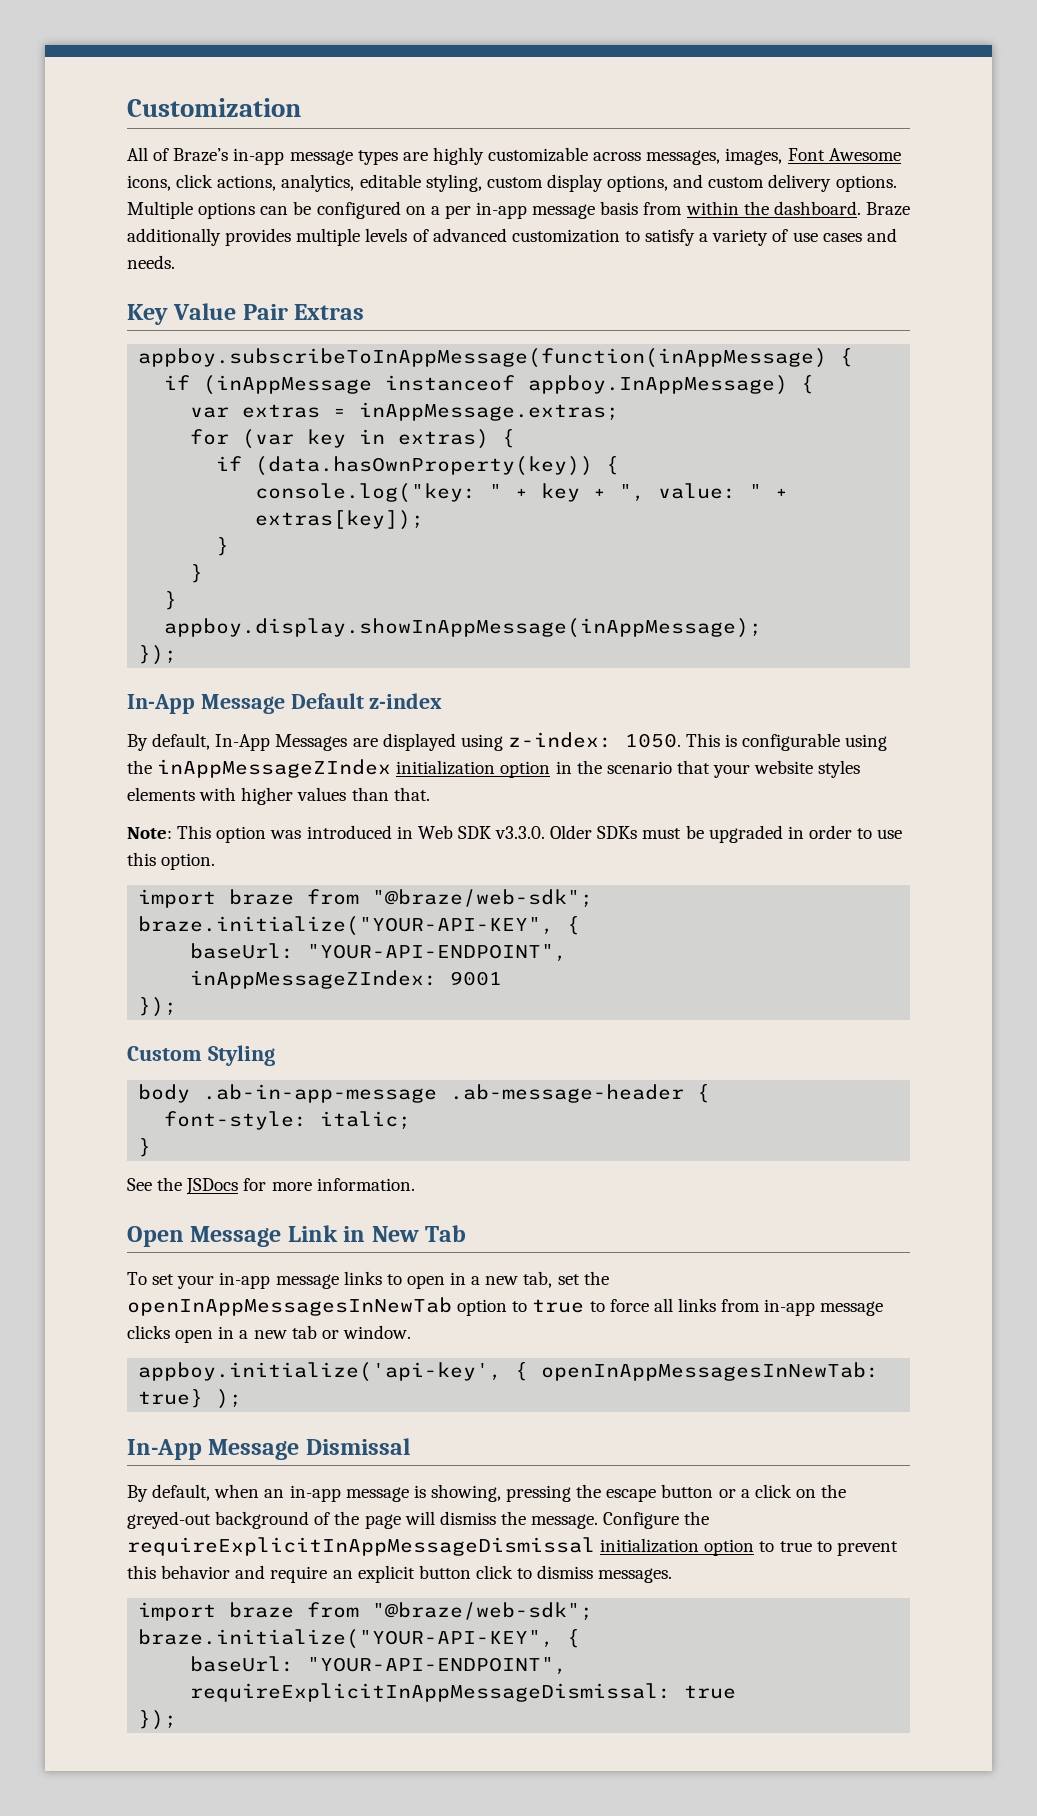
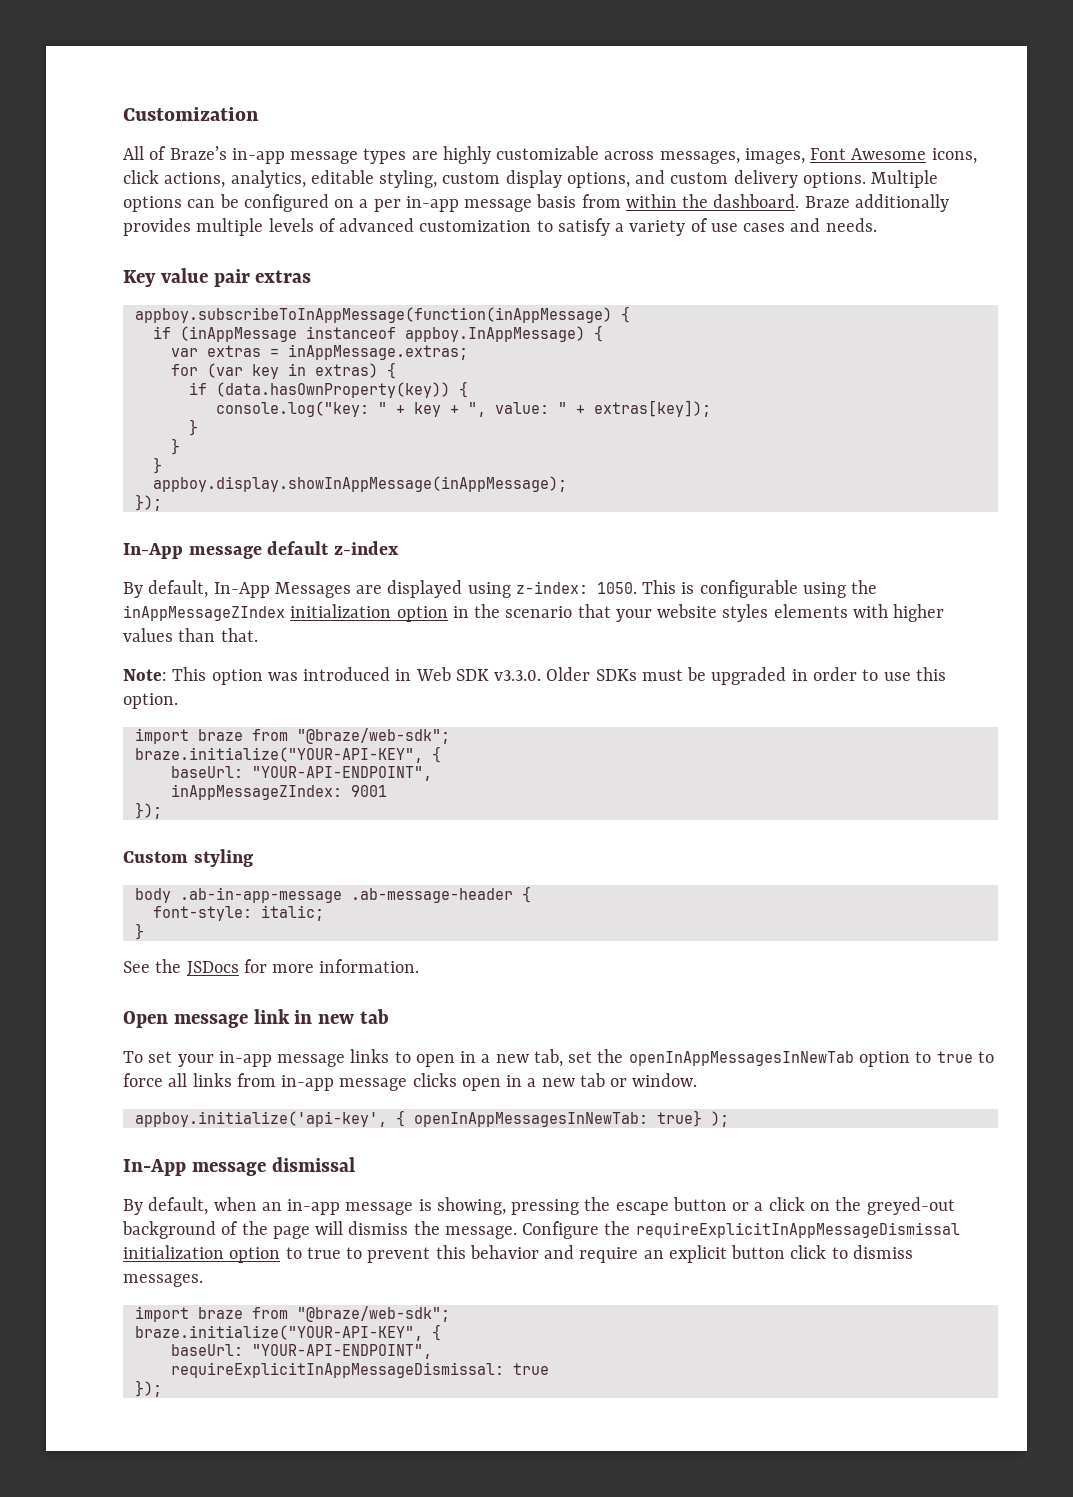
[173,303,365,320] Value Pair Extras -> [160,268,312,287] value pair extras
[200,693,364,714] Message Default -> [188,541,330,559] message default
[207,1045,275,1066] Styling -> [193,849,253,867] styling
[190,1225,467,1247] Message Link in New Tab -> [173,1009,390,1028] message link in new tab
[208,1438,410,1460] Message Dismissal -> [191,1157,355,1176] message dismissal

